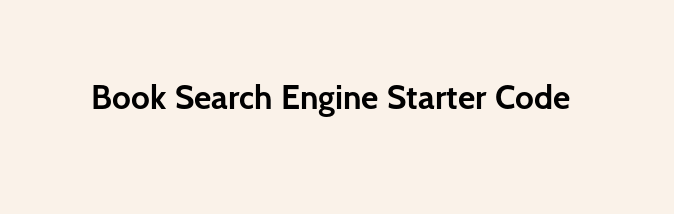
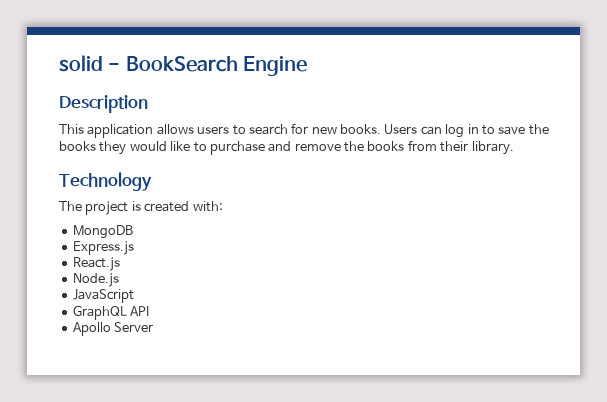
[91,84,571,117] Book Search Engine Starter Code -> [59,55,307,76] [59,95,148,113] [59,123,549,138] [59,140,514,155] [59,172,152,191] [59,201,223,215] [72,225,133,239] [72,241,134,255] [72,257,120,271] [72,273,119,287] [72,289,134,303] [72,305,150,320] [72,322,154,336] solid - BookSearch Engine // Description // This application allows users to search for new books. Users can log in to save the books they would like to purchase and remove the books from their library. // Technology // The project is created with: // MongoDB // Express.js // React.js // Node.js // JavaScript // GraphQL API // Apollo Server

